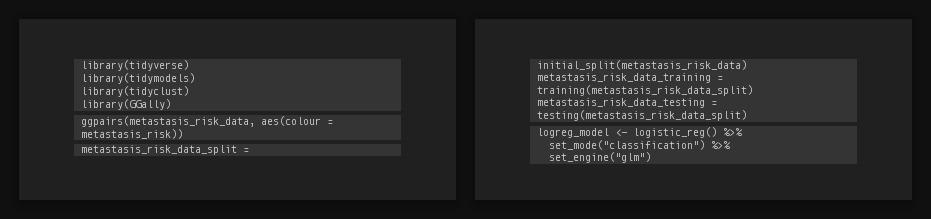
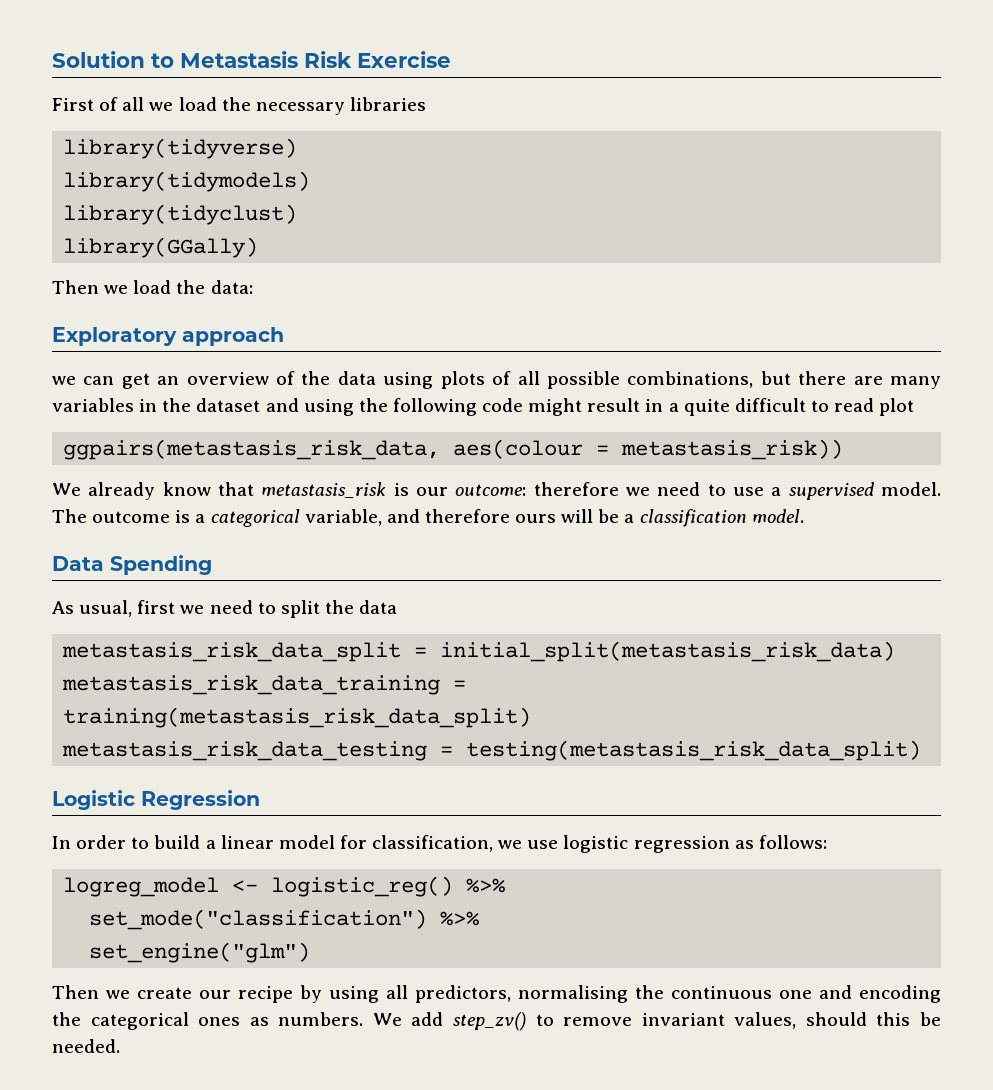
[81,60,190,71] [81,73,196,84] [81,86,190,97] [81,99,172,110] [81,116,334,127] [81,129,184,139] library(tidyverse) // library(tidymodels) // library(tidyclust) // library(GGally) // ggpairs(metastasis_risk_data, aes(colour = metastasis_risk)) -> [52,51,451,68] [52,97,426,115] [63,138,298,159] [63,171,311,192] [63,204,298,225] [63,237,259,258] [52,280,253,294] [52,327,284,346] [52,371,941,389] [52,398,915,416] [63,439,844,460] [52,482,942,500] [52,509,804,527] [52,555,212,575] [52,600,398,618] Solution to Metastasis Risk Exercise // First of all we load the necessary libraries // library(tidyverse) // library(tidymodels) // library(tidyclust) // library(GGally) // Then we load the data: // Exploratory approach // we can get an overview of the data using plots of all possible combinations, but there are many variables in the dataset and using the following code might result in a quite difficult to read plot // ggpairs(metastasis_risk_data, aes(colour = metastasis_risk)) // We already know that metastasis_risk is our outcome: therefore we need to use a supervised model. The outcome is a categorical variable, and therefore ours will be a classification model. // Data Spending // As usual, first we need to split the data
(748, 115) none -> [52,790,260,810] [52,835,827,853] // Logistic Regression // In order to build a linear model for classification, we use logistic regression as follows:
(652, 157) none -> [52,985,941,1003] [52,1012,941,1031] [52,1039,120,1053] // Then we create our recipe by using all predictors, normalising the continuous one and encoding the categorical ones as numbers. We add step_zv() to remove invariant values, should this be needed.

